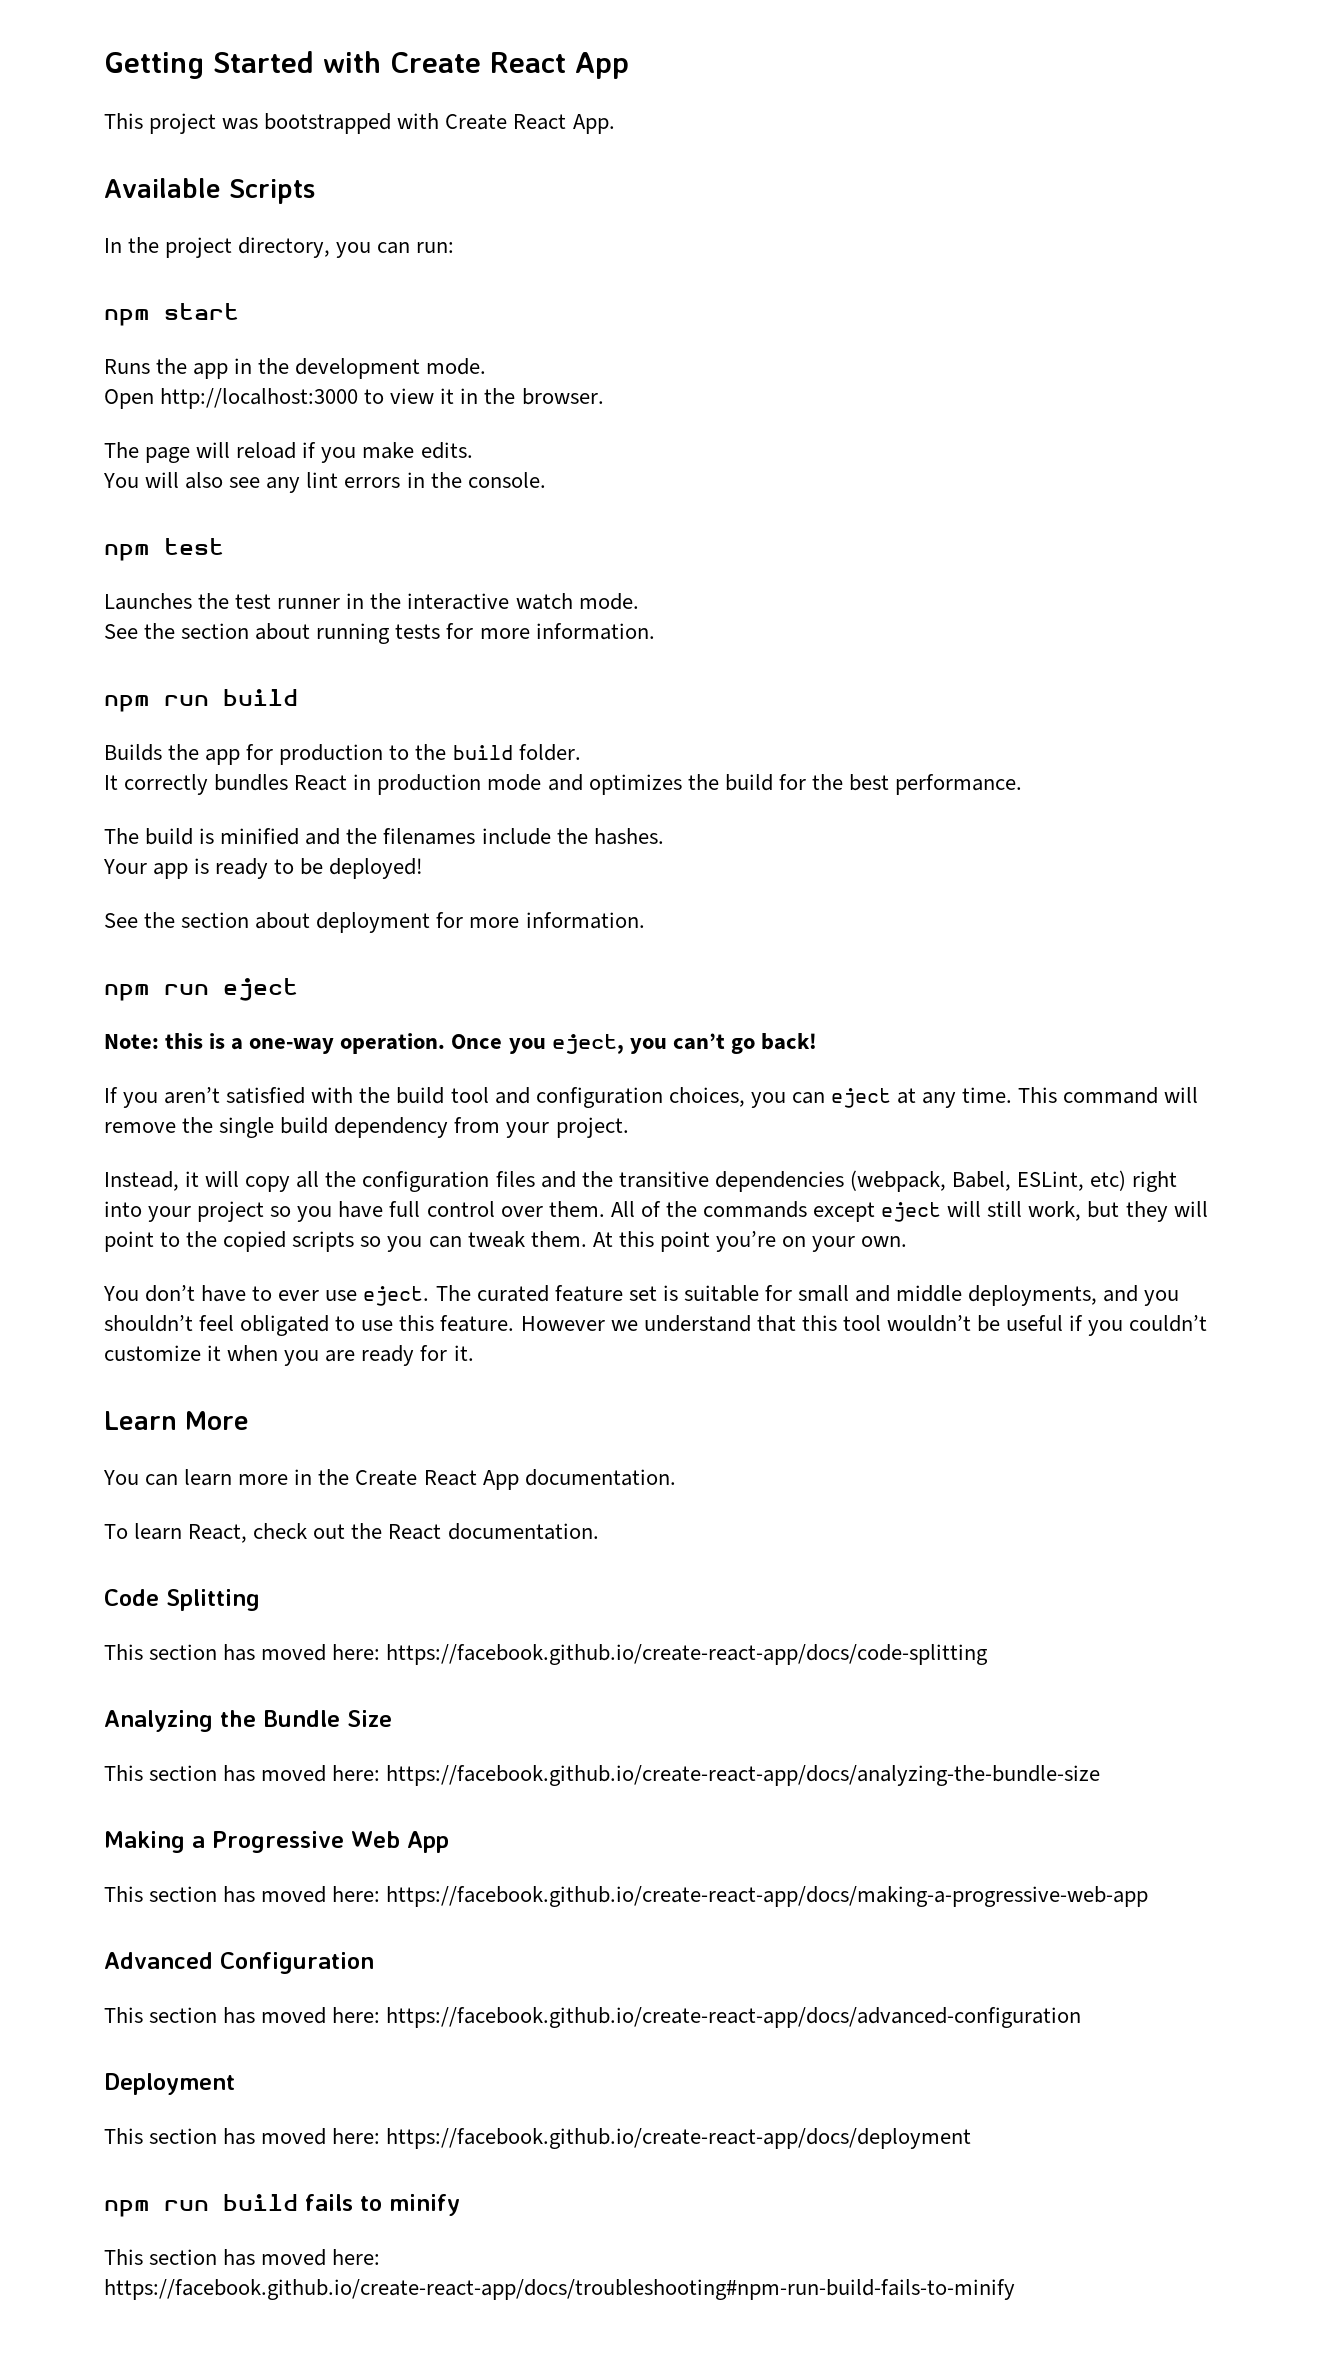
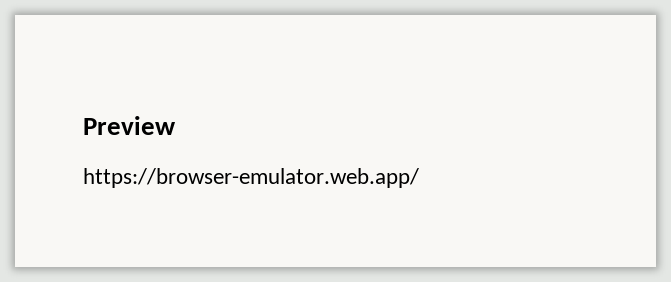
[104,51,629,79] [104,113,615,134] [104,178,315,204] [104,237,455,258] [104,303,239,326] [104,358,487,379] [104,388,604,409] [104,442,473,463] [103,472,546,493] [104,538,224,561] [104,593,639,610] [104,623,655,644] [104,689,298,712] [104,744,581,765] [104,774,1023,795] [104,828,664,845] [103,858,424,879] [104,912,645,933] [104,978,298,1001] [104,1033,817,1054] [104,1087,1199,1108] [104,1117,629,1138] [104,1170,1178,1192] [104,1201,1208,1222] [104,1231,908,1252] [103,1285,1180,1306] [104,1315,1208,1336] [104,1345,474,1366] [104,1411,249,1430] [103,1469,676,1490] [104,1523,599,1543] [104,1589,260,1611] [104,1644,989,1665] [104,1710,392,1732] [104,1765,1101,1786] [104,1831,449,1853] [104,1886,1149,1907] [104,1952,374,1974] [104,2007,1082,2028] [104,2073,235,2095] [104,2128,972,2149] [104,2194,460,2217] [104,2249,381,2266] [104,2279,1015,2300] Getting Started with Create React App // This project was bootstrapped with Create React App. // Available Scripts // In the project directory, you can run: // npm start // Runs the app in the development mode. // Open http://localhost:3000 to view it in the browser. // The page will reload if you make edits. // You will also see any lint errors in the console. // npm test // Launches the test runner in the interactive watch mode. // See the section about running tests for more information. // npm run build // Builds the app for production to the build folder. // It correctly bundles React in production mode and optimizes the build for the best performance. // The build is minified and the filenames include the hashes. // Your app is ready to be deployed! // See the section about deployment for more information. // npm run eject // Note: this is a one-way operation. Once you eject, you can’t go back! // If you aren’t satisfied with the build tool and configuration choices, you can eject at any time. This command will remove the single build dependency from your project. // Instead, it will copy all the configuration files and the transitive dependencies (webpack, Babel, ESLint, etc) right into your project so you have full control over them. All of the commands except eject will still work, but they will point to the copied scripts so you can tweak them. At this point you’re on your own. // You don’t have to ever use eject. The curated feature set is suitable for small and middle deployments, and you shouldn’t feel obligated to use this feature. However we understand that this tool wouldn’t be useful if you couldn’t customize it when you are ready for it. // Learn More // You can learn more in the Create React App documentation. // To learn React, check out the React documentation. // Code Splitting // This section has moved here: https://facebook.github.io/create-react-app/docs/code-splitting // Analyzing the Bundle Size // This section has moved here: https://facebook.github.io/create-react-app/docs/analyzing-the-bundle-size // Making a Progressive Web App // This section has moved here: https://facebook.github.io/create-react-app/docs/making-a-progressive-web-app // Advanced Configuration // This section has moved here: https://facebook.github.io/create-react-app/docs/advanced-configuration // Deployment // This section has moved here: https://facebook.github.io/create-react-app/docs/deployment // npm run build fails to minify // This section has moved here: https://facebook.github.io/create-react-app/docs/troubleshooting#npm-run-build-fails-to-minify -> [83,116,176,135] [83,168,419,188] Preview // https://browser-emulator.web.app/

